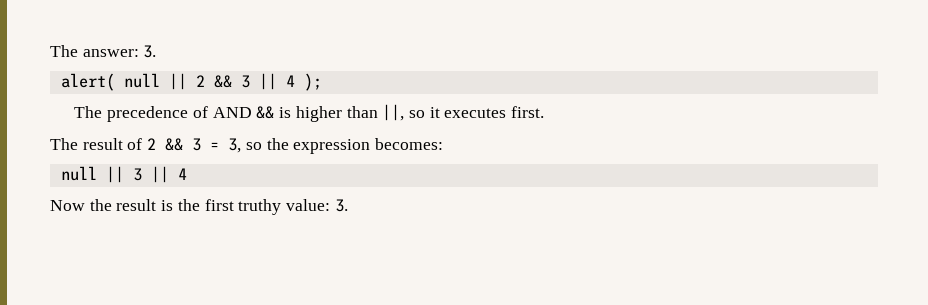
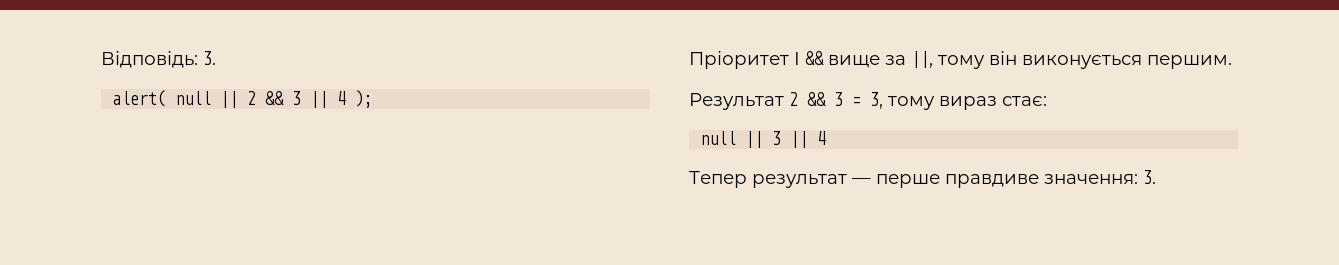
[50,45,139,57] The answer: -> [101,51,198,68] Відповідь:
[74,104,545,122] [50,138,143,150] The precedence of AND && is higher than ||, so it executes first. // The result of -> [689,51,1232,69] [689,93,784,110] Пріоритет І && вище за ||, тому він виконується першим. // Результат
[245,138,444,154] so the expression becomes: -> [888,96,1047,110] тому вираз стає:
[50,199,331,215] Now the result is the first truthy value: -> [689,171,1138,188] Тепер результат — перше правдиве значення:

